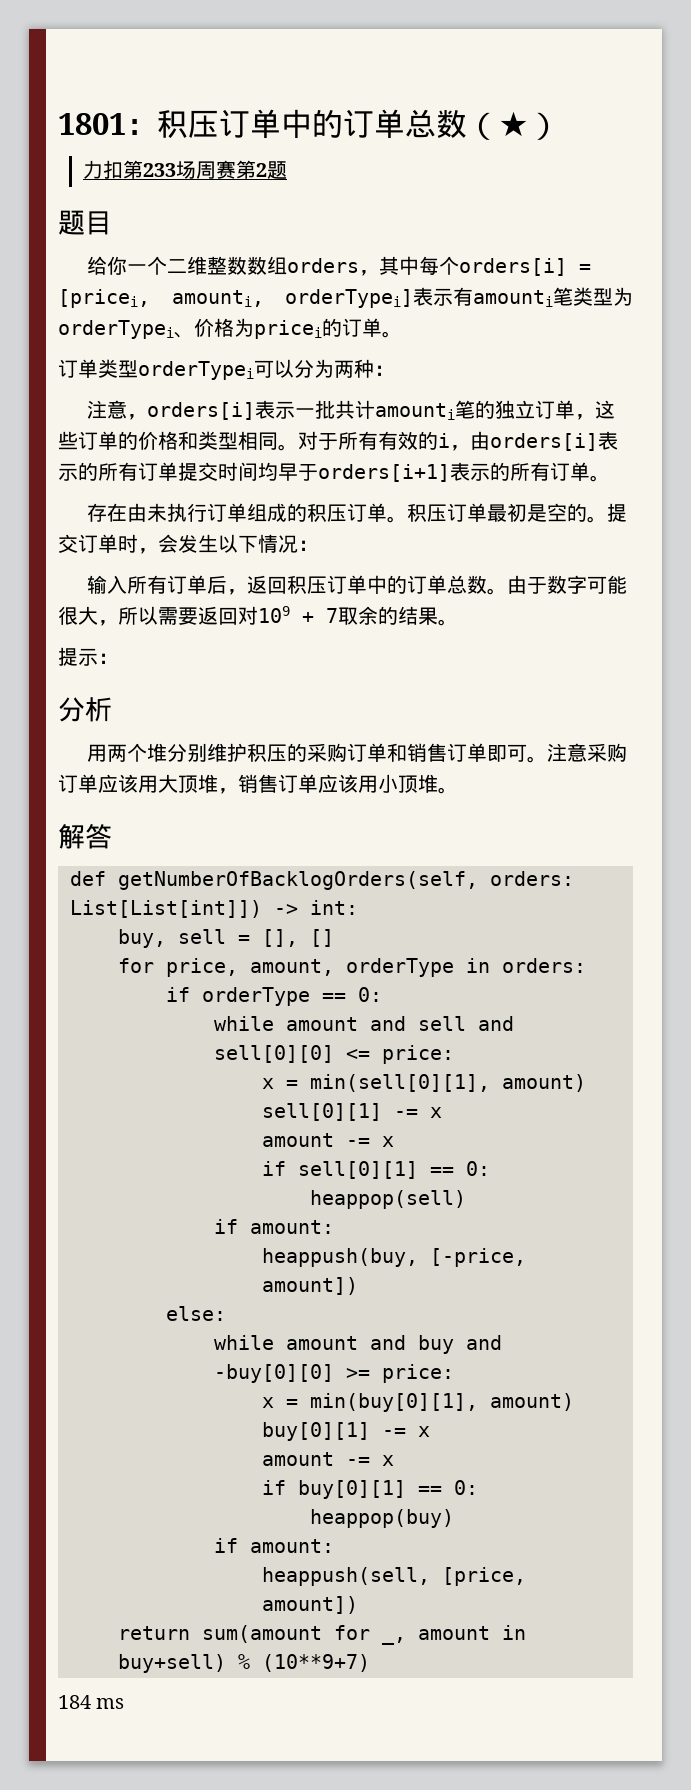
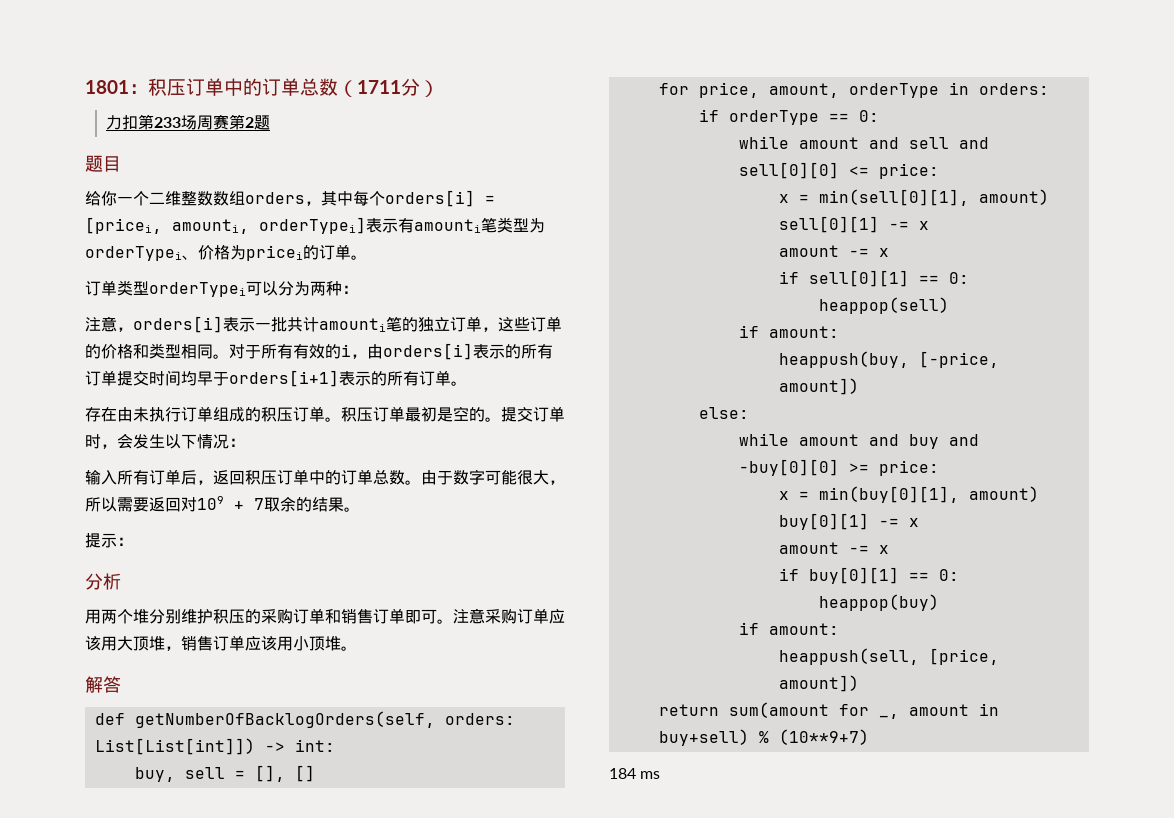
[498,111,529,137] ★ -> [357,78,420,96] 1711分

